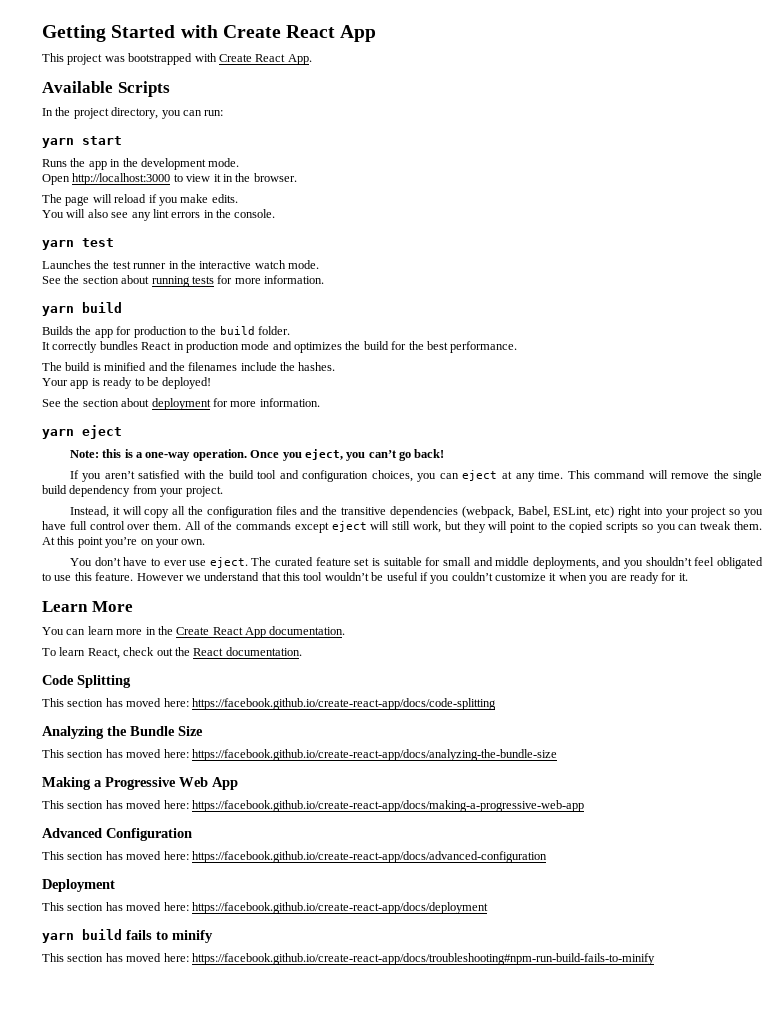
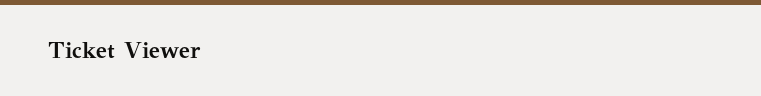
[42,25,377,42] [42,53,312,65] [42,81,170,97] [42,107,224,119] [42,136,122,148] [42,158,240,170] [42,173,297,185] [42,194,238,206] [42,209,276,221] [42,238,114,250] [42,260,319,269] [42,275,324,287] [42,302,122,316] [42,326,290,338] [42,341,518,353] [42,362,336,371] [42,377,212,389] [42,398,320,410] [42,425,122,439] [69,449,445,461] [69,470,762,482] [42,485,223,497] [69,506,764,518] [42,521,762,533] [42,536,206,548] [69,557,764,569] [42,572,688,584] [42,601,133,612] [42,626,346,638] [42,647,302,659] [42,675,131,688] [42,698,496,710] [42,726,203,739] [42,749,557,761] [42,777,238,790] [42,800,584,812] [42,828,192,841] [42,851,547,863] [42,879,115,892] [42,902,488,914] [42,929,213,943] [42,953,655,965] Getting Started with Create React App // This project was bootstrapped with Create React App. // Available Scripts // In the project directory, you can run: // yarn start // Runs the app in the development mode. // Open http://localhost:3000 to view it in the browser. // The page will reload if you make edits. // You will also see any lint errors in the console. // yarn test // Launches the test runner in the interactive watch mode. // See the section about running tests for more information. // yarn build // Builds the app for production to the build folder. // It correctly bundles React in production mode and optimizes the build for the best performance. // The build is minified and the filenames include the hashes. // Your app is ready to be deployed! // See the section about deployment for more information. // yarn eject // Note: this is a one-way operation. Once you eject, you can’t go back! // If you aren’t satisfied with the build tool and configuration choices, you can eject at any time. This command will remove the single build dependency from your project. // Instead, it will copy all the configuration files and the transitive dependencies (webpack, Babel, ESLint, etc) right into your project so you have full control over them. All of the commands except eject will still work, but they will point to the copied scripts so you can tweak them. At this point you’re on your own. // You don’t have to ever use eject. The curated feature set is suitable for small and middle deployments, and you shouldn’t feel obligated to use this feature. However we understand that this tool wouldn’t be useful if you couldn’t customize it when you are ready for it. // Learn More // You can learn more in the Create React App documentation. // To learn React, check out the React documentation. // Code Splitting // This section has moved here: https://facebook.github.io/create-react-app/docs/code-splitting // Analyzing the Bundle Size // This section has moved here: https://facebook.github.io/create-react-app/docs/analyzing-the-bundle-size // Making a Progressive Web App // This section has moved here: https://facebook.github.io/create-react-app/docs/making-a-progressive-web-app // Advanced Configuration // This section has moved here: https://facebook.github.io/create-react-app/docs/advanced-configuration // Deployment // This section has moved here: https://facebook.github.io/create-react-app/docs/deployment // yarn build fails to minify // This section has moved here: https://facebook.github.io/create-react-app/docs/troubleshooting#npm-run-build-fails-to-minify -> [48,42,201,59] Ticket Viewer

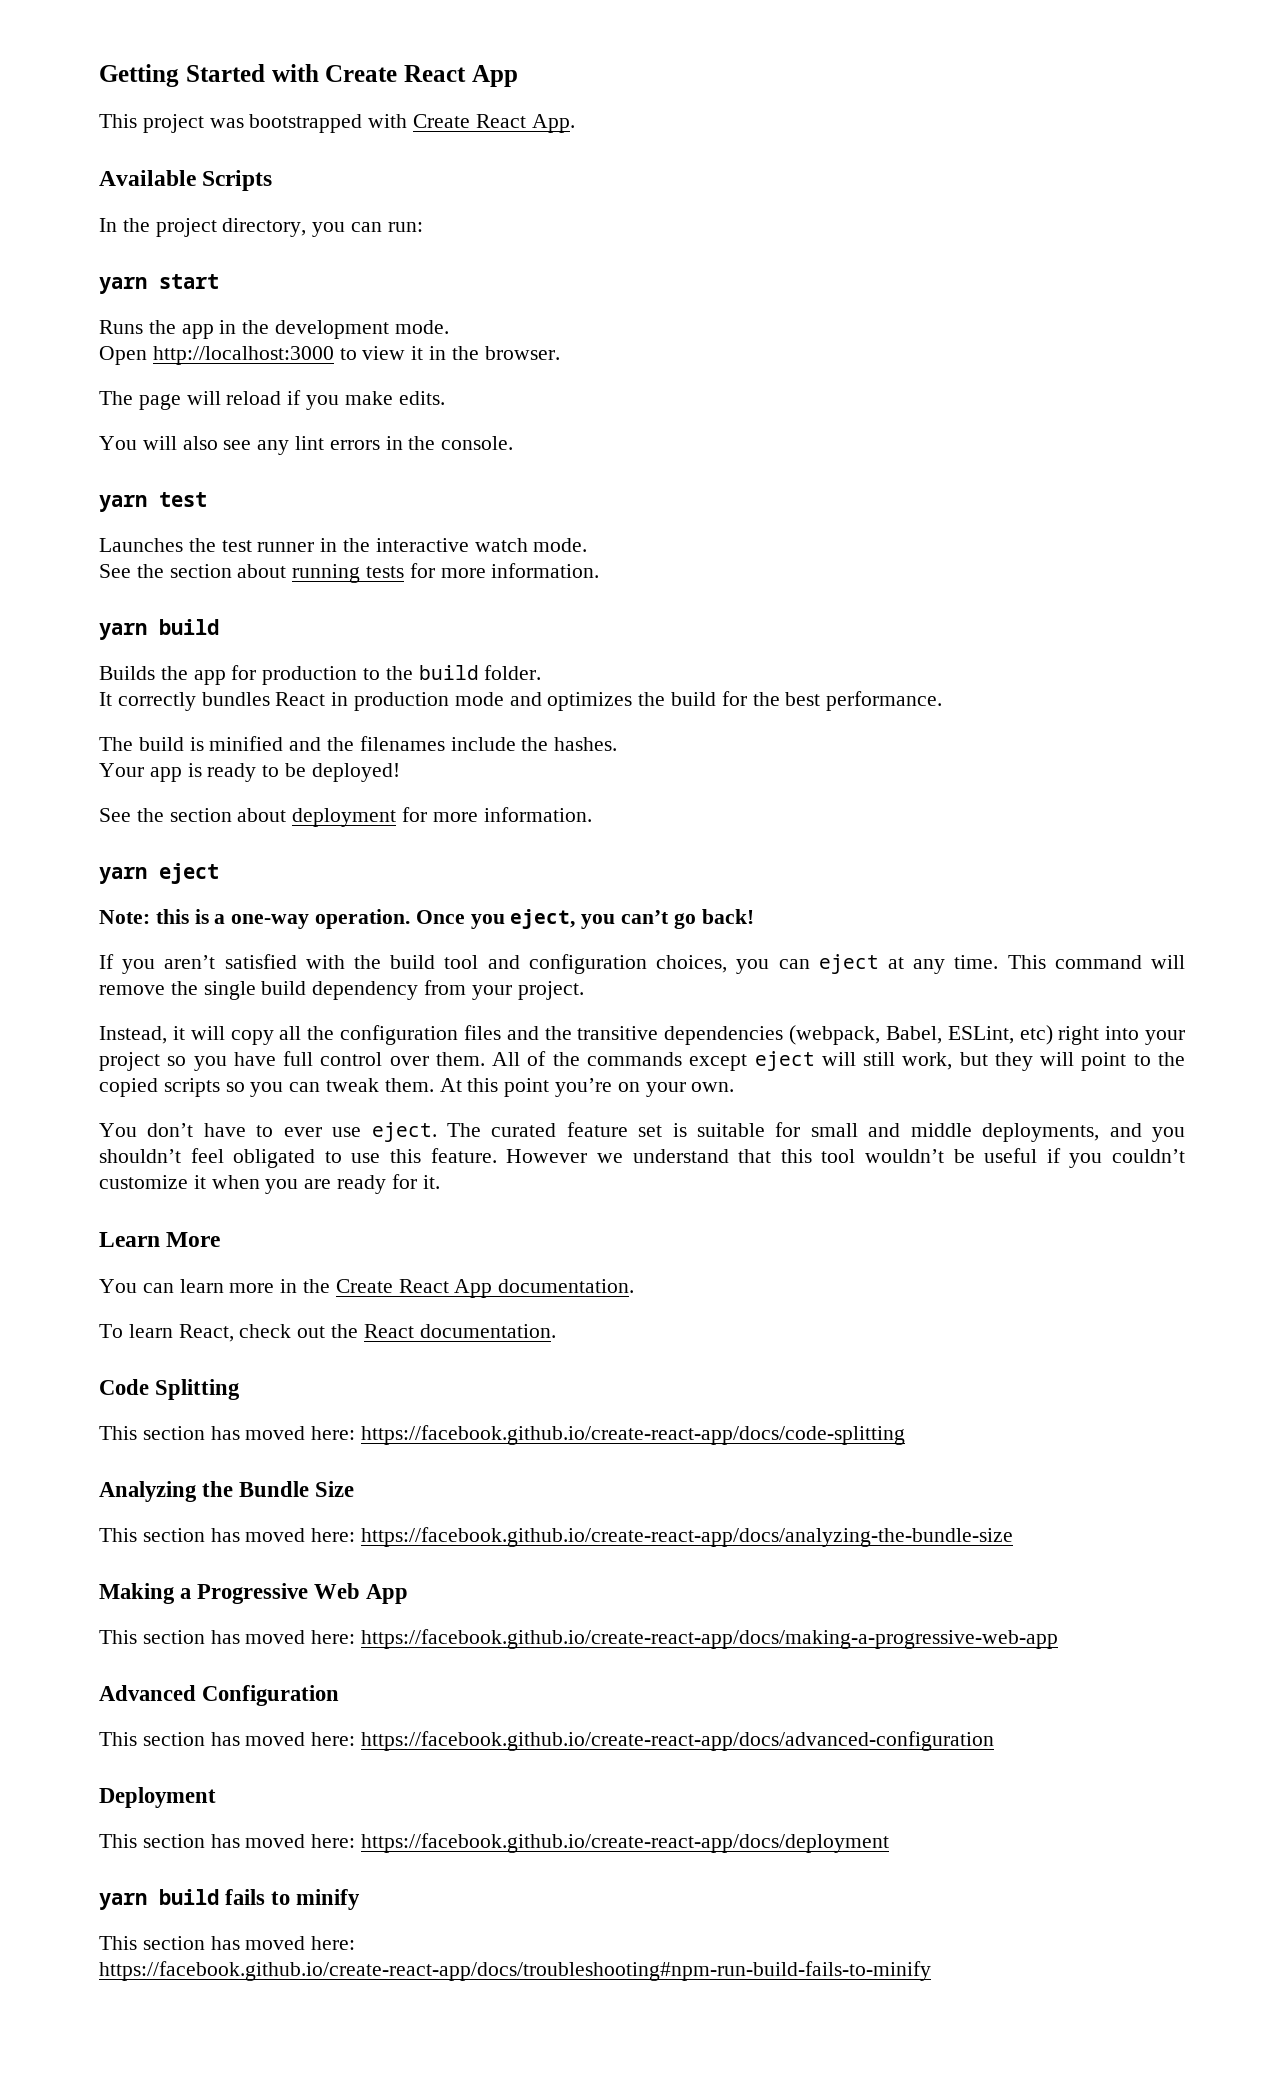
[48,42,201,59] Ticket Viewer -> [99,64,518,87] [99,114,575,133] [99,170,273,191] [99,218,423,237] [99,274,219,294] [99,320,449,339] [99,346,560,365] [99,390,445,410] [99,436,514,455] [99,492,207,512] [99,538,588,552] [99,563,600,583] [99,619,219,640] [99,665,542,685] [99,691,943,711] [99,736,618,751] [99,763,400,782] [99,807,592,827] [99,863,219,884] [99,909,754,929] [99,954,1185,974] [99,980,584,1000] [99,1025,1186,1045] [99,1051,1185,1071] [99,1078,735,1097] [99,1122,1186,1142] [99,1148,1185,1168] [99,1174,440,1194] [99,1232,221,1247] [99,1279,635,1298] [99,1324,556,1342] [99,1379,241,1400] [99,1425,906,1445] [99,1481,355,1502] [99,1527,1014,1547] [99,1583,409,1604] [99,1629,1059,1649] [99,1685,340,1706] [99,1731,995,1751] [99,1787,216,1808] [99,1833,890,1853] [99,1889,361,1910] [99,1936,356,1950] [99,1961,931,1981] Getting Started with Create React App // This project was bootstrapped with Create React App. // Available Scripts // In the project directory, you can run: // yarn start // Runs the app in the development mode. // Open http://localhost:3000 to view it in the browser. // The page will reload if you make edits. // You will also see any lint errors in the console. // yarn test // Launches the test runner in the interactive watch mode. // See the section about running tests for more information. // yarn build // Builds the app for production to the build folder. // It correctly bundles React in production mode and optimizes the build for the best performance. // The build is minified and the filenames include the hashes. // Your app is ready to be deployed! // See the section about deployment for more information. // yarn eject // Note: this is a one-way operation. Once you eject, you can’t go back! // If you aren’t satisfied with the build tool and configuration choices, you can eject at any time. This command will remove the single build dependency from your project. // Instead, it will copy all the configuration files and the transitive dependencies (webpack, Babel, ESLint, etc) right into your project so you have full control over them. All of the commands except eject will still work, but they will point to the copied scripts so you can tweak them. At this point you’re on your own. // You don’t have to ever use eject. The curated feature set is suitable for small and middle deployments, and you shouldn’t feel obligated to use this feature. However we understand that this tool wouldn’t be useful if you couldn’t customize it when you are ready for it. // Learn More // You can learn more in the Create React App documentation. // To learn React, check out the React documentation. // Code Splitting // This section has moved here: https://facebook.github.io/create-react-app/docs/code-splitting // Analyzing the Bundle Size // This section has moved here: https://facebook.github.io/create-react-app/docs/analyzing-the-bundle-size // Making a Progressive Web App // This section has moved here: https://facebook.github.io/create-react-app/docs/making-a-progressive-web-app // Advanced Configuration // This section has moved here: https://facebook.github.io/create-react-app/docs/advanced-configuration // Deployment // This section has moved here: https://facebook.github.io/create-react-app/docs/deployment // yarn build fails to minify // This section has moved here: https://facebook.github.io/create-react-app/docs/troubleshooting#npm-run-build-fails-to-minify

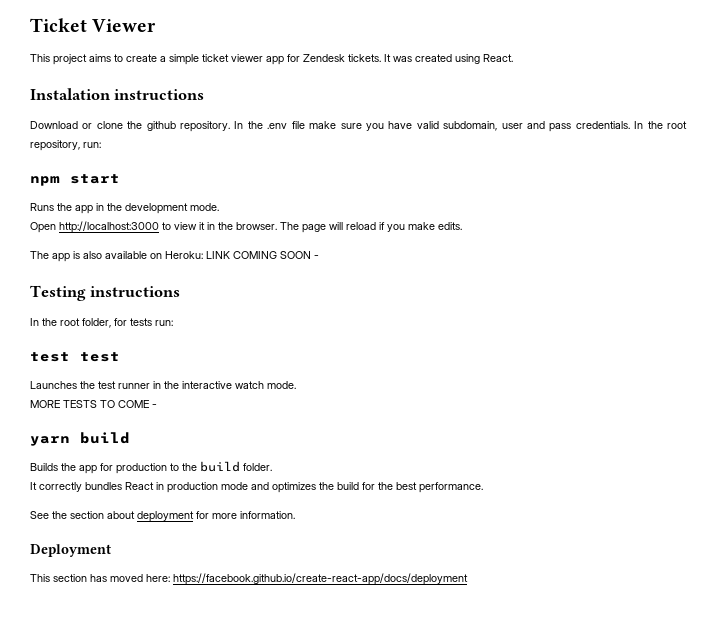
[99,64,518,87] [99,114,575,133] [99,170,273,191] [99,218,423,237] [99,277,147,294] Getting Started with Create React App // This project was bootstrapped with Create React App. // Available Scripts // In the project directory, you can run: // yarn -> [30,18,157,32] [30,54,513,65] [30,88,205,100] [30,121,688,132] [30,140,101,151] [30,176,60,186] Ticket Viewer // This project aims to create a simple ticket viewer app for Zendesk tickets. It was created using React. // Instalation instructions // Download or clone the github repository. In the .env file make sure you have valid subdomain, user and pass credentials. In the root repository, run: // npm
(560, 353) // -> (277, 226) none
[99,436,514,455] [99,495,147,512] You will also see any lint errors in the console. // yarn -> [30,251,319,262] [30,285,181,301] [30,318,173,328] [30,352,70,362] The app is also available on Heroku: LINK COMING SOON - // Testing instructions // In the root folder, for tests run: // test
[99,563,600,583] See the section about running tests for more information. -> [30,400,157,408] MORE TESTS TO COME -
[99,736,618,751] [99,763,400,782] // The build is minified and the filenames include the hashes. // Your app is ready to be deployed! -> (483, 487) none
[99,863,219,884] [99,909,754,929] [99,954,1185,974] [99,980,584,1000] [99,1025,1186,1045] [99,1051,1185,1071] [99,1078,735,1097] [99,1122,1186,1142] [99,1148,1185,1168] [99,1174,440,1194] [99,1232,221,1247] [99,1279,635,1298] [99,1324,556,1342] [99,1379,241,1400] [99,1425,906,1445] [99,1481,355,1502] [99,1527,1014,1547] [99,1583,409,1604] [99,1629,1059,1649] [99,1685,340,1706] [99,1731,995,1751] // yarn eject // Note: this is a one-way operation. Once you eject, you can’t go back! // If you aren’t satisfied with the build tool and configuration choices, you can eject at any time. This command will remove the single build dependency from your project. // Instead, it will copy all the configuration files and the transitive dependencies (webpack, Babel, ESLint, etc) right into your project so you have full control over them. All of the commands except eject will still work, but they will point to the copied scripts so you can tweak them. At this point you’re on your own. // You don’t have to ever use eject. The curated feature set is suitable for small and middle deployments, and you shouldn’t feel obligated to use this feature. However we understand that this tool wouldn’t be useful if you couldn’t customize it when you are ready for it. // Learn More // You can learn more in the Create React App documentation. // To learn React, check out the React documentation. // Code Splitting // This section has moved here: https://facebook.github.io/create-react-app/docs/code-splitting // Analyzing the Bundle Size // This section has moved here: https://facebook.github.io/create-react-app/docs/analyzing-the-bundle-size // Making a Progressive Web App // This section has moved here: https://facebook.github.io/create-react-app/docs/making-a-progressive-web-app // Advanced Configuration // This section has moved here: https://facebook.github.io/create-react-app/docs/advanced-configuration -> (295, 515) none
[99,1889,361,1910] [99,1936,356,1950] [99,1961,931,1981] // yarn build fails to minify // This section has moved here: https://facebook.github.io/create-react-app/docs/troubleshooting#npm-run-build-fails-to-minify -> (468, 579) none

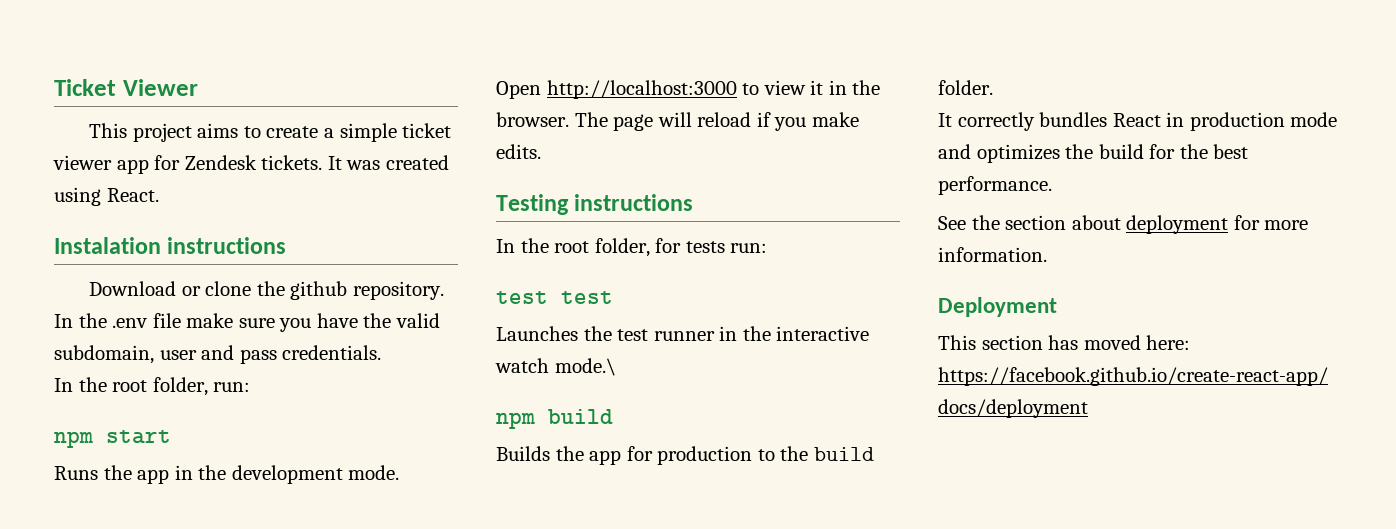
(413, 125) none -> [363,313,392,328] the
[634,121,688,129] [30,140,80,151] In the root repository, -> [54,377,208,396] // In the root folder,
[30,251,319,262] // The app is also available on Heroku: LINK COMING SOON - -> (541, 151) none
[267,381,296,389] [30,400,157,408] [30,436,70,446] mode. // MORE TESTS TO COME - // yarn -> [554,358,616,376] [496,412,535,429] mode.\ // npm

